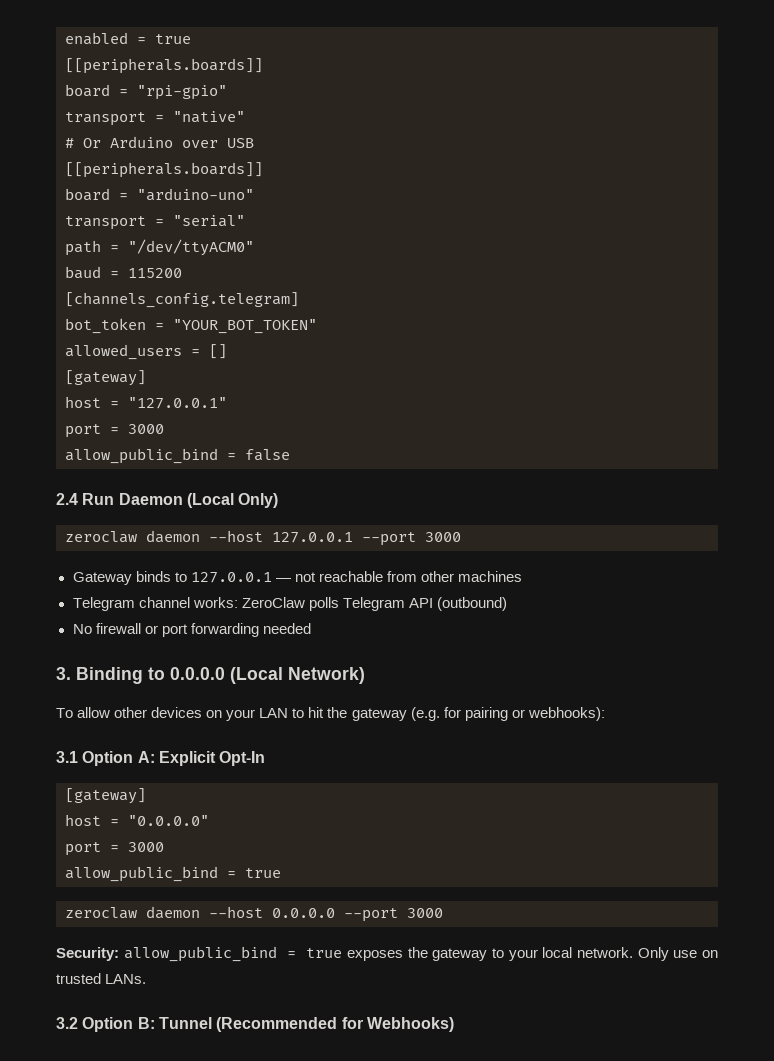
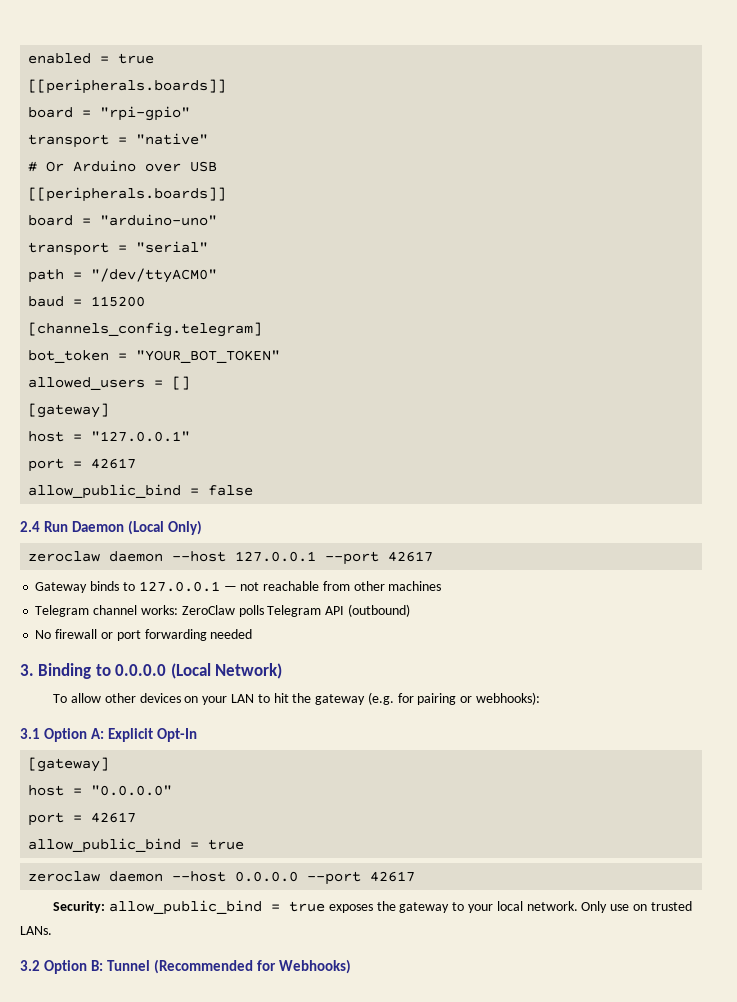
[128,424,164,434] 3000 -> [91,458,137,469] 42617
[425,532,461,542] 3000 -> [388,551,434,562] 42617
[128,842,164,852] 3000 -> [91,812,137,823] 42617
[407,908,443,918] 3000 -> [370,871,416,882] 42617

